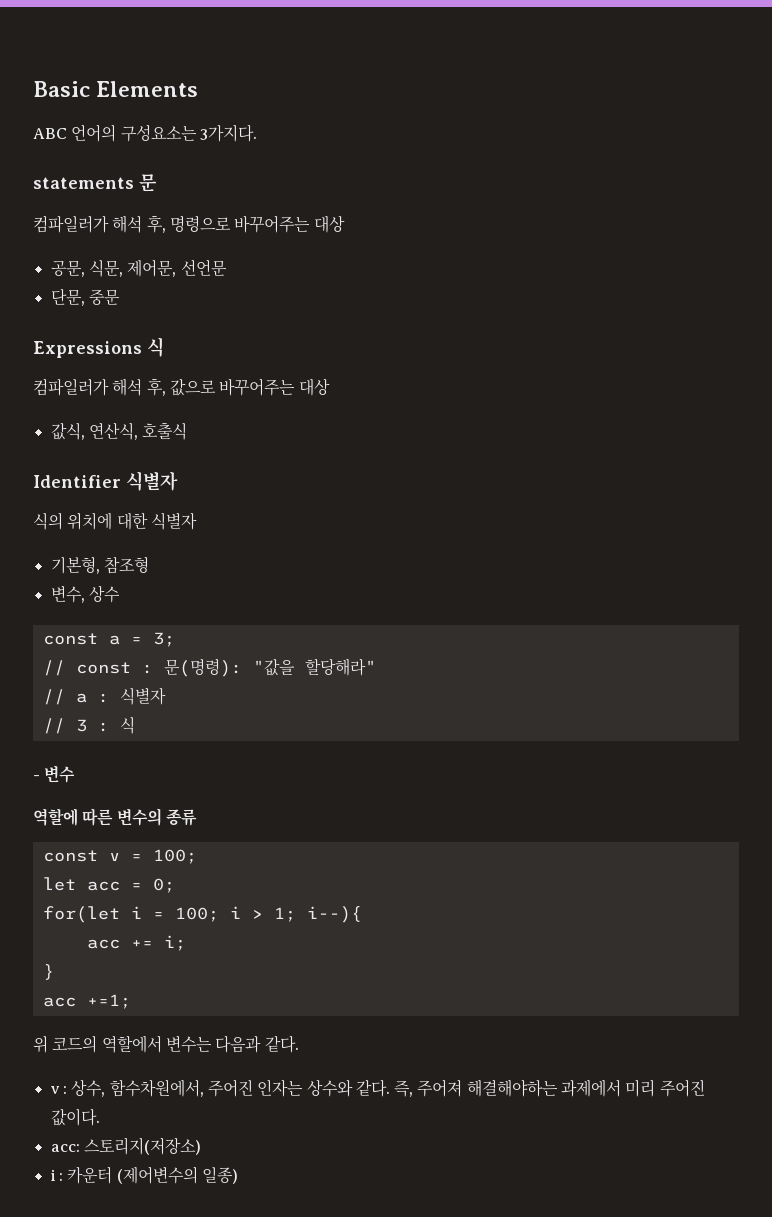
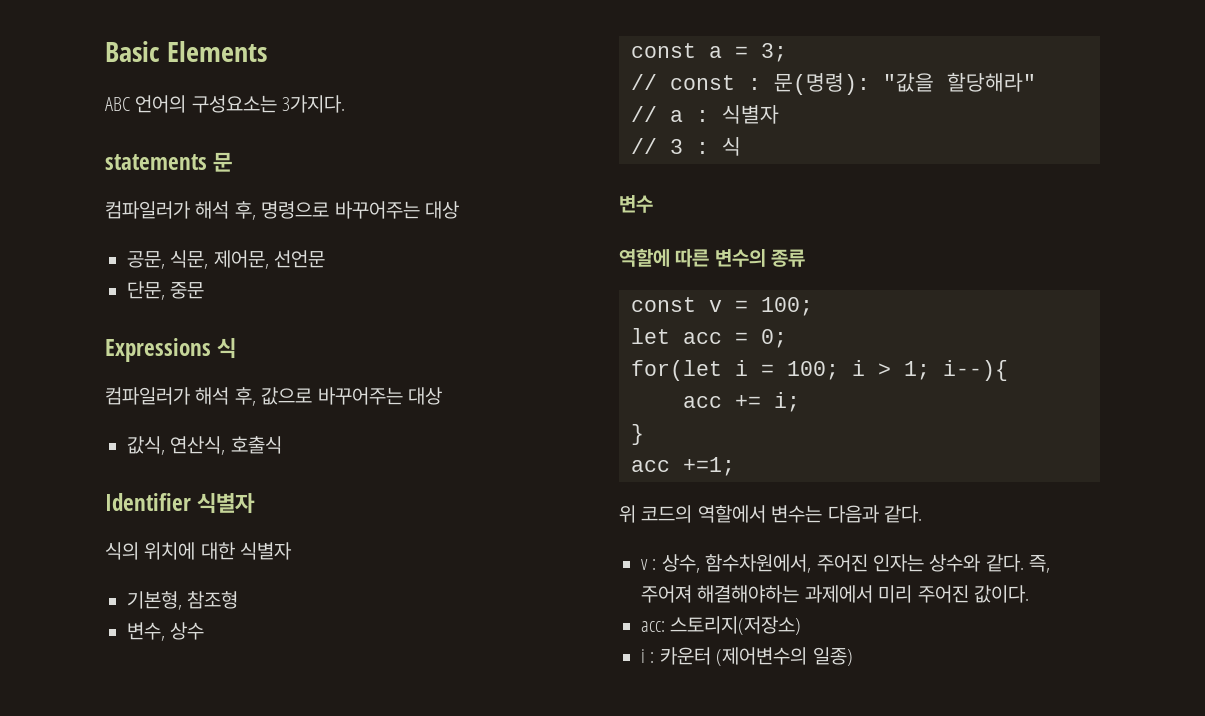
[33,775,40,780] - -> (741, 146) none

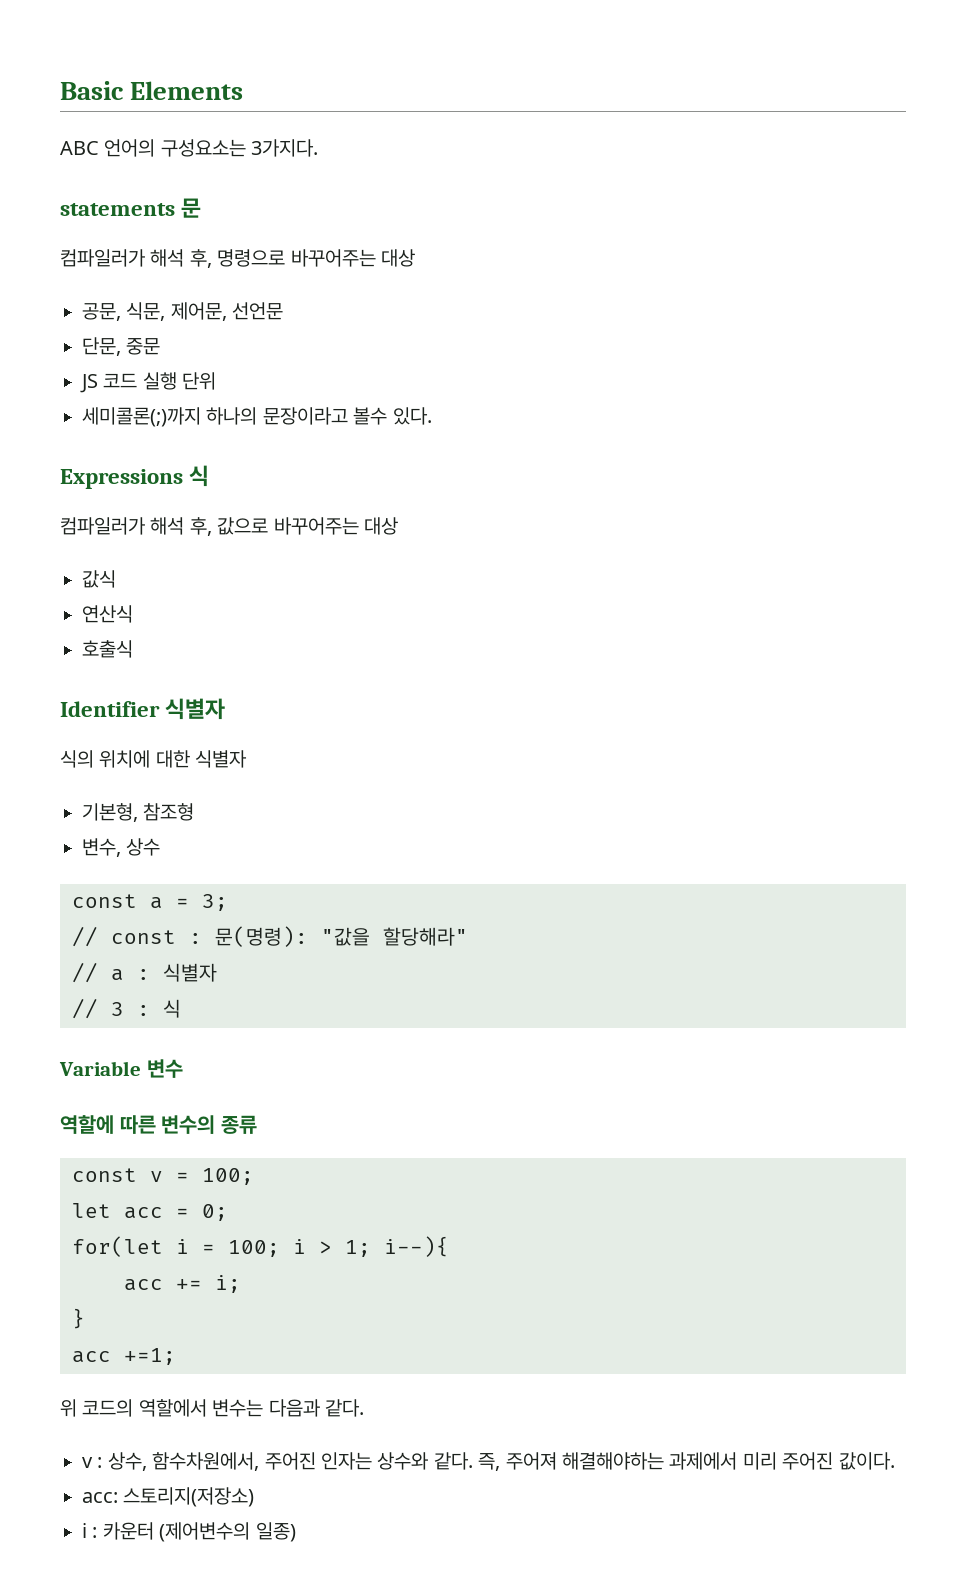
(205, 290) none -> [80,372,217,393] [82,407,432,427] // JS 코드 실행 단위 // 세미콜론(;)까지 하나의 문장이라고 볼수 있다.
[127,436,226,455] 값식, 연산식, -> [82,570,116,588] [82,605,133,623] 값식 // 연산식 //
(741, 146) none -> [59,1061,141,1076] Variable

